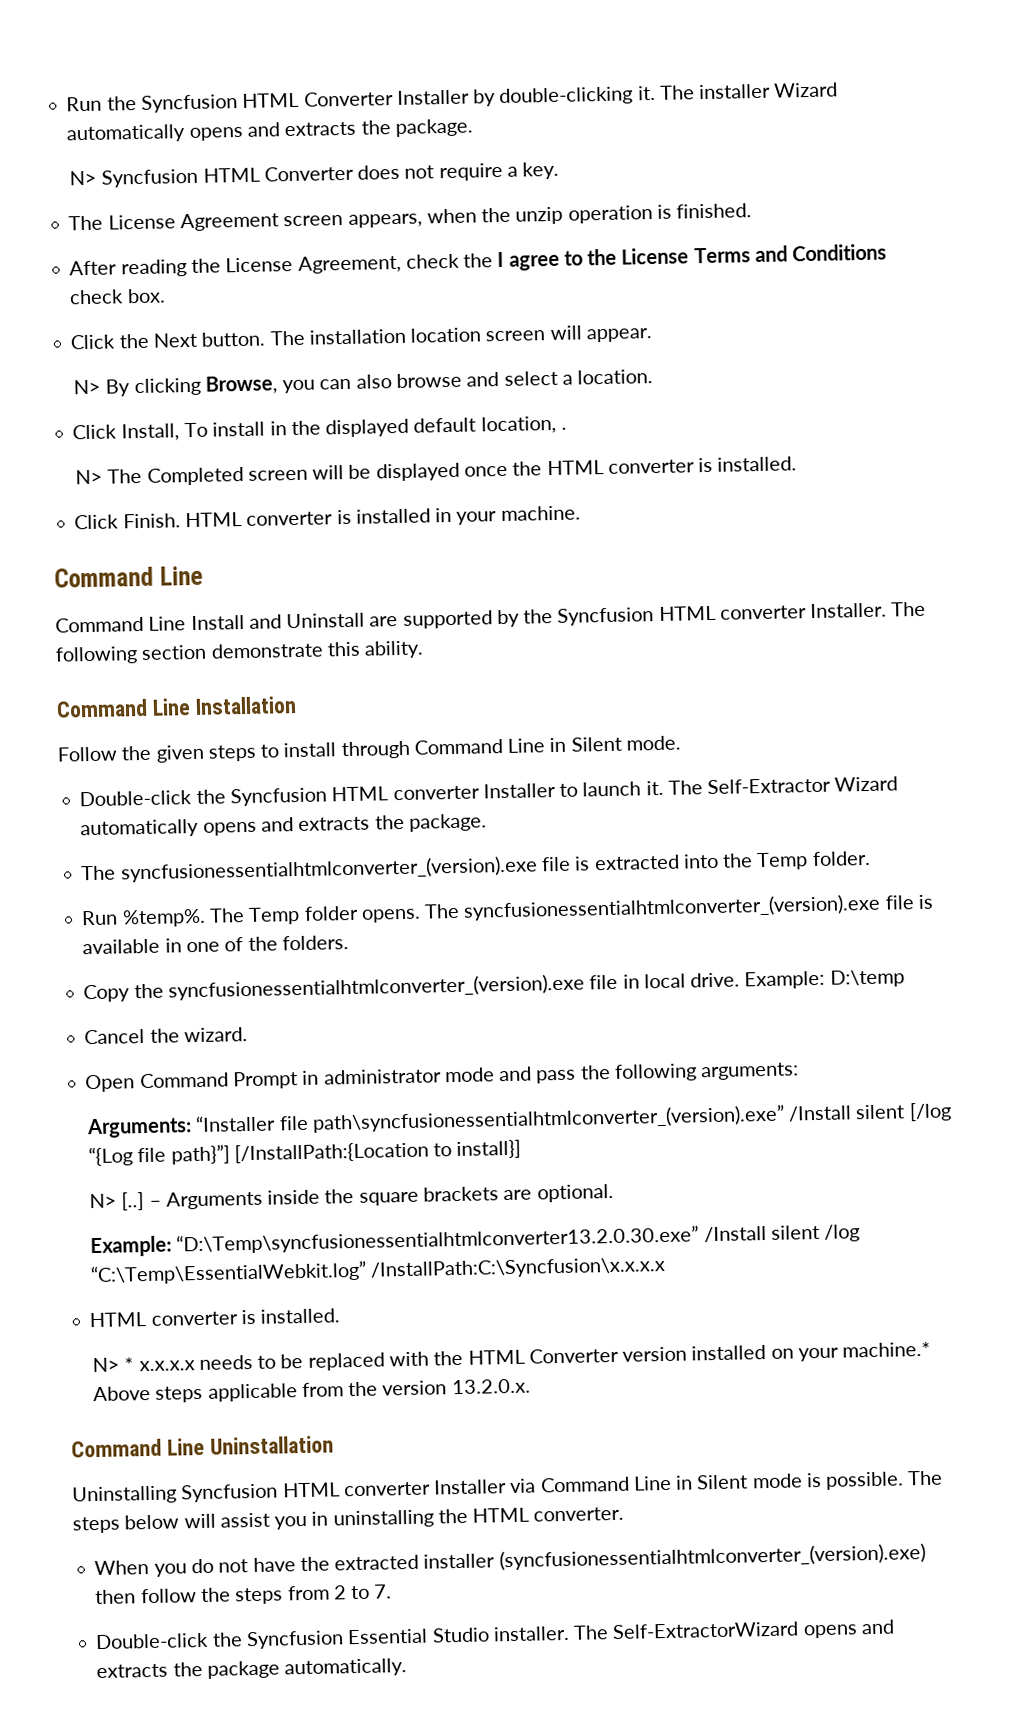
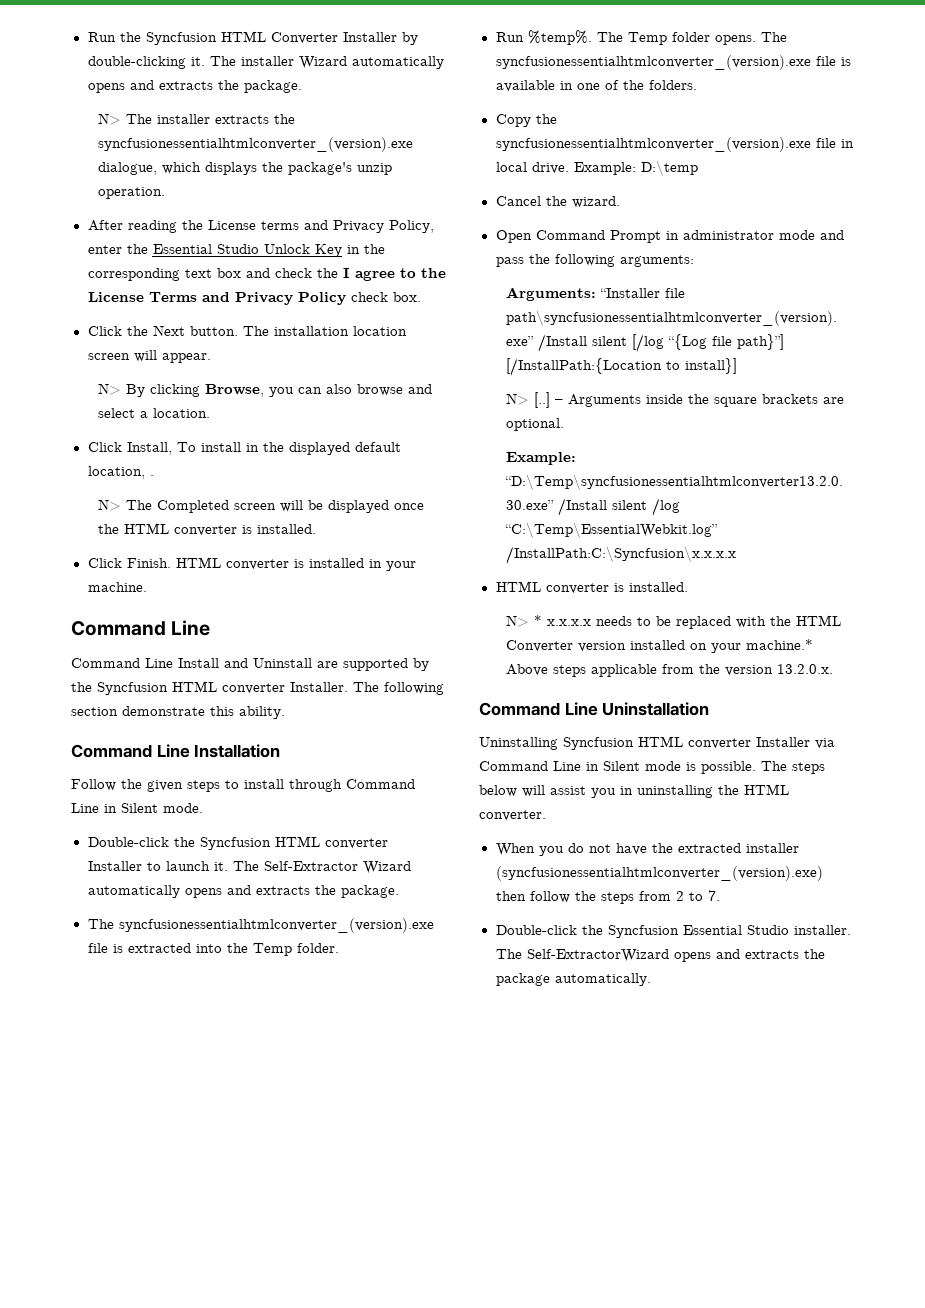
[101,161,560,188] [68,203,753,232] [69,254,402,278] Syncfusion HTML Converter does not require a key. // The License Agreement screen appears, when the unzip operation is finished. // After reading the License Agreement, -> [126,114,296,124] [98,137,414,152] [98,162,393,175] [98,187,166,199] [87,220,434,233] [87,244,385,257] [87,268,270,281] The installer extracts the syncfusionessentialhtmlconverter_(version).exe dialogue, which displays the package's unzip operation. // After reading the License terms and Privacy Policy, enter the Essential Studio Unlock Key in the corresponding text box and
[792,243,888,262] Conditions -> [234,292,346,305] Privacy Policy

